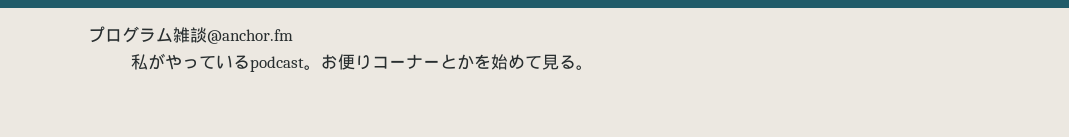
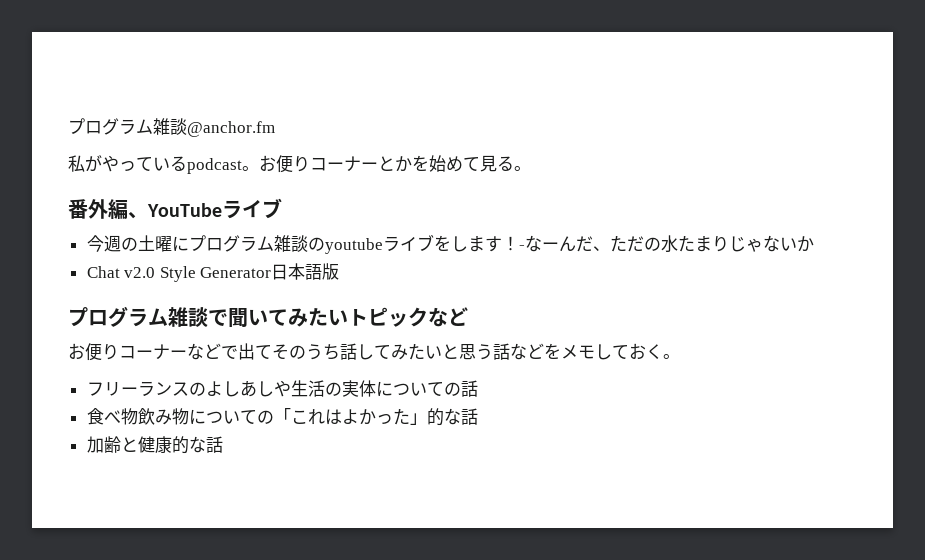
(593, 67) none -> [68,198,282,219] [86,234,814,254] [86,263,340,282] [68,306,468,328] [68,343,680,361] [86,380,478,397] [86,408,478,426] [86,436,223,454] // 番外編、YouTubeライブ // 今週の土曜にプログラム雑談のyoutubeライブをします！-なーんだ、ただの水たまりじゃないか // Chat v2.0 Style Generator日本語版 // プログラム雑談で聞いてみたいトピックなど // お便りコーナーなどで出てそのうち話してみたいと思う話などをメモしておく。 // フリーランスのよしあしや生活の実体についての話 // 食べ物飲み物についての「これはよかった」的な話 // 加齢と健康的な話

